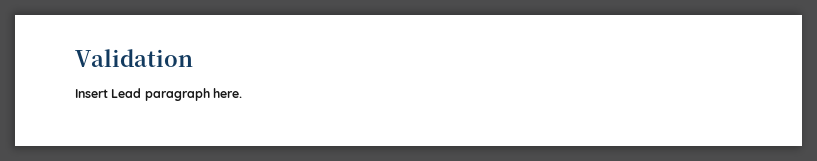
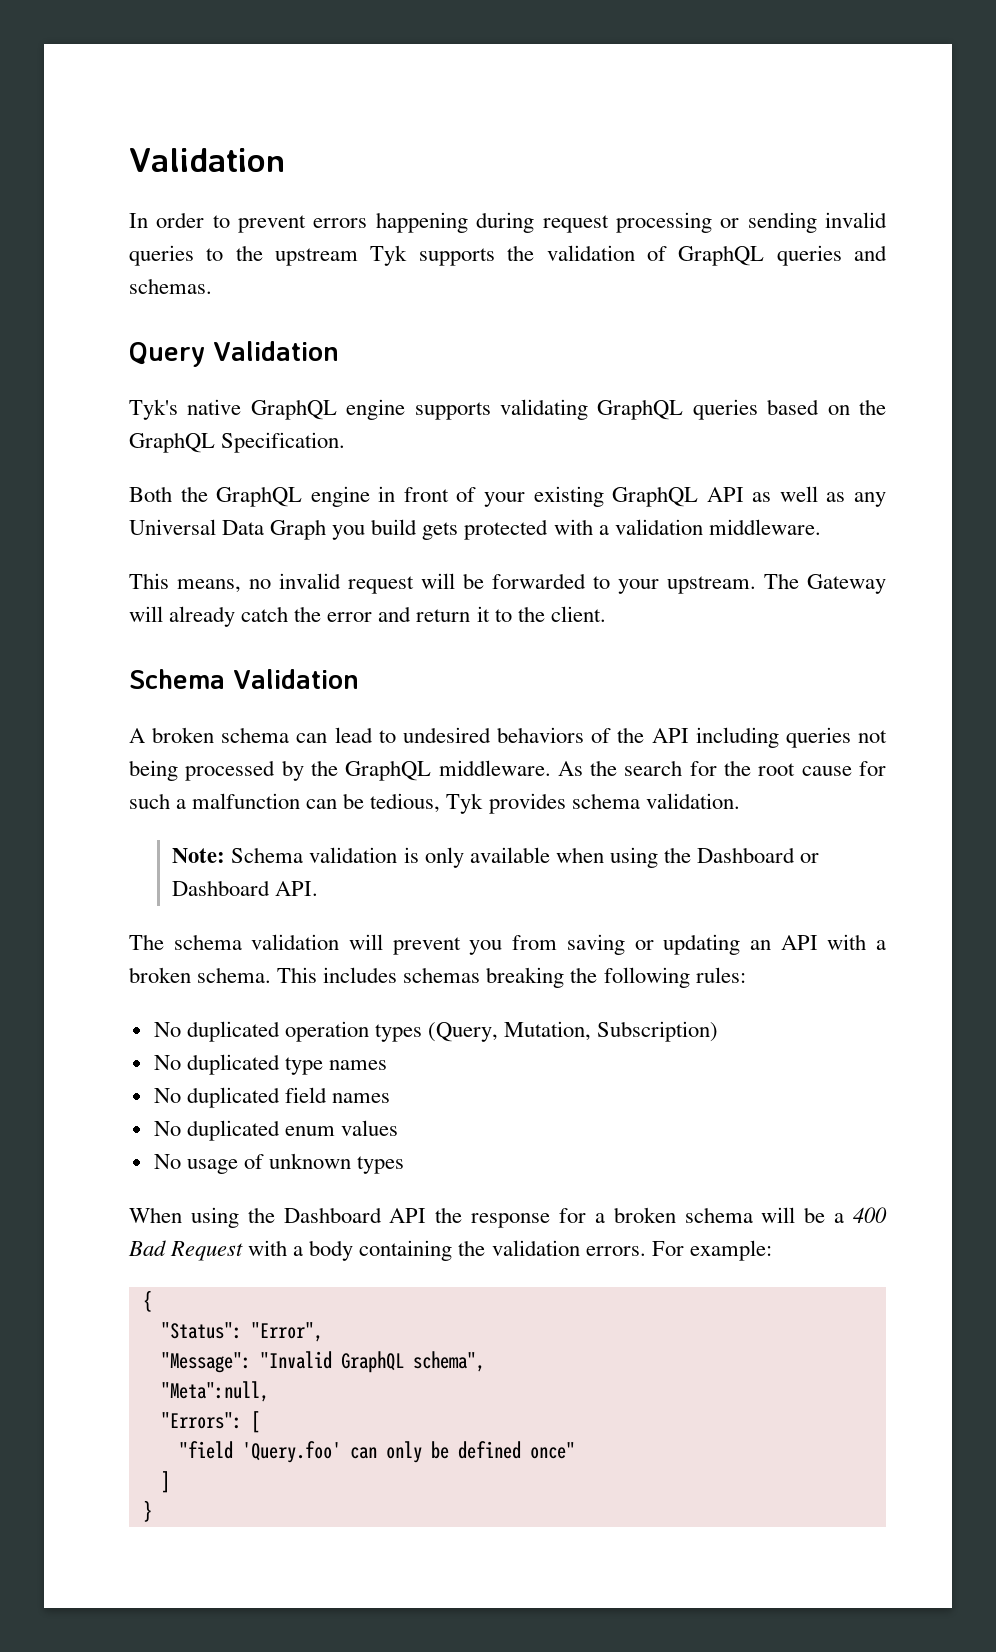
[75,49,193,67] [75,88,243,101] Validation // Insert Lead paragraph here. -> [129,148,285,172] [129,212,888,233] [129,245,887,266] [129,278,212,294] [129,341,339,367] [129,399,886,420] [129,432,346,453] [129,486,886,507] [129,519,821,540] [129,573,886,594] [129,606,606,627] [129,669,359,689] [129,727,888,748] [129,760,886,781] [129,793,740,814] [172,847,820,868] [172,880,319,896] [129,934,887,955] [129,967,746,988] [153,1021,719,1042] [153,1054,387,1075] [153,1087,390,1108] [153,1120,398,1141] [153,1153,405,1174] [129,1207,887,1228] [128,1240,772,1261] [142,1290,152,1312] [160,1322,323,1342] [160,1351,485,1373] [160,1381,269,1402] [160,1411,260,1433] [178,1441,575,1463] [160,1471,170,1493] [142,1500,152,1522] Validation // In order to prevent errors happening during request processing or sending invalid queries to the upstream Tyk supports the validation of GraphQL queries and schemas. // Query Validation // Tyk's native GraphQL engine supports validating GraphQL queries based on the GraphQL Specification. // Both the GraphQL engine in front of your existing GraphQL API as well as any Universal Data Graph you build gets protected with a validation middleware. // This means, no invalid request will be forwarded to your upstream. The Gateway will already catch the error and return it to the client. // Schema Validation // A broken schema can lead to undesired behaviors of the API including queries not being processed by the GraphQL middleware. As the search for the root cause for such a malfunction can be tedious, Tyk provides schema validation. // Note: Schema validation is only available when using the Dashboard or Dashboard API. // The schema validation will prevent you from saving or updating an API with a broken schema. This includes schemas breaking the following rules: // No duplicated operation types (Query, Mutation, Subscription) // No duplicated type names // No duplicated field names // No duplicated enum values // No usage of unknown types // When using the Dashboard API the response for a broken schema will be a 400 Bad Request with a body containing the validation errors. For example: // { // "Status": "Error", // "Message": "Invalid GraphQL schema", // "Meta":null, // "Errors": [ // "field 'Query.foo' can only be defined once" // ] // }

